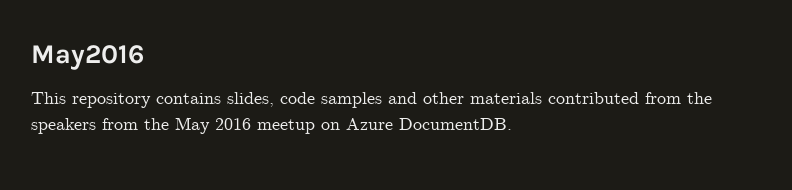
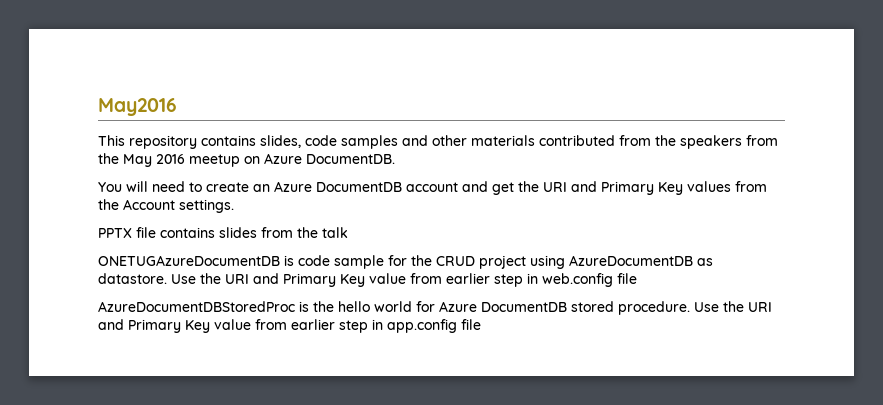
(512, 124) none -> [98,181,767,195] [98,199,234,213] [98,227,348,238] [98,255,713,269] [98,273,637,287] [98,301,772,315] [98,319,481,333] // You will need to create an Azure DocumentDB account and get the URI and Primary Key values from the Account settings. // PPTX file contains slides from the talk // ONETUGAzureDocumentDB is code sample for the CRUD project using AzureDocumentDB as datastore. Use the URI and Primary Key value from earlier step in web.config file // AzureDocumentDBStoredProc is the hello world for Azure DocumentDB stored procedure. Use the URI and Primary Key value from earlier step in app.config file

